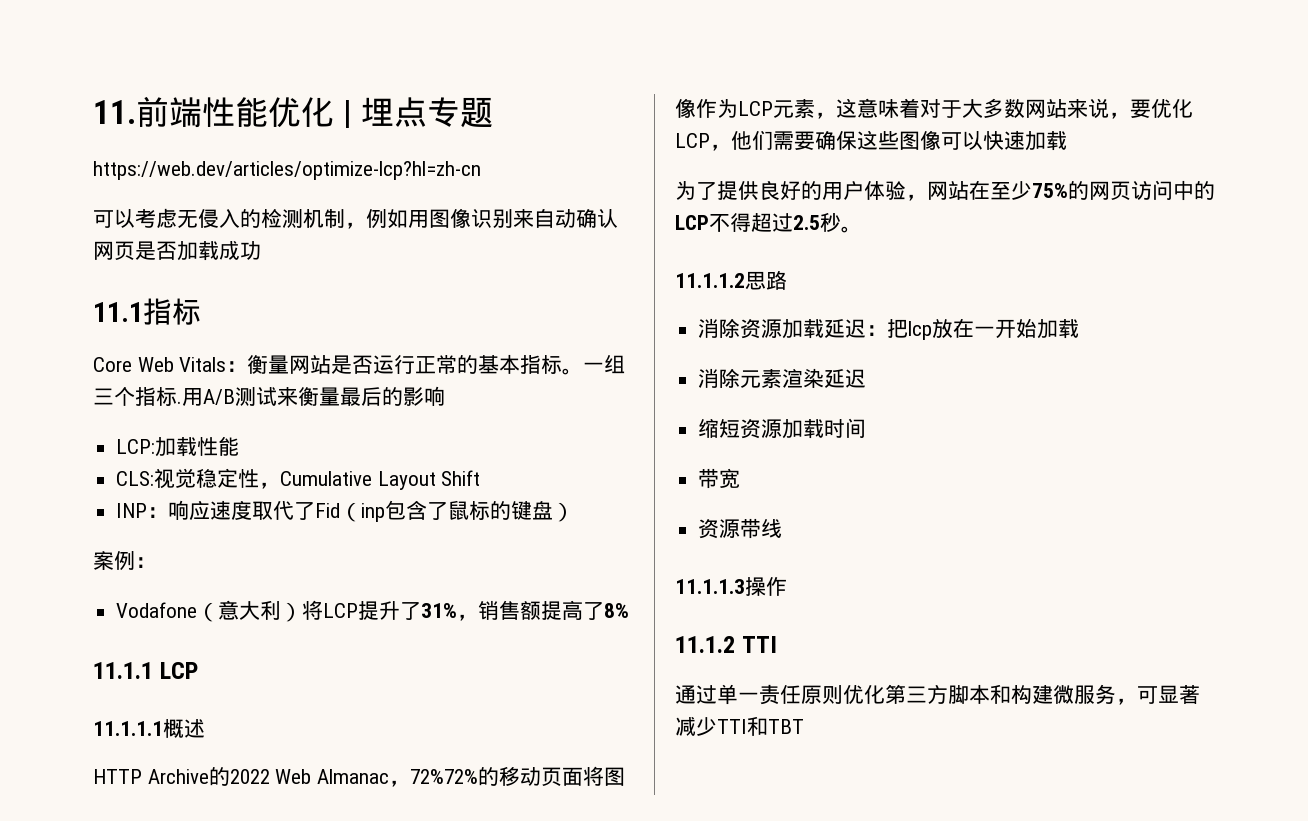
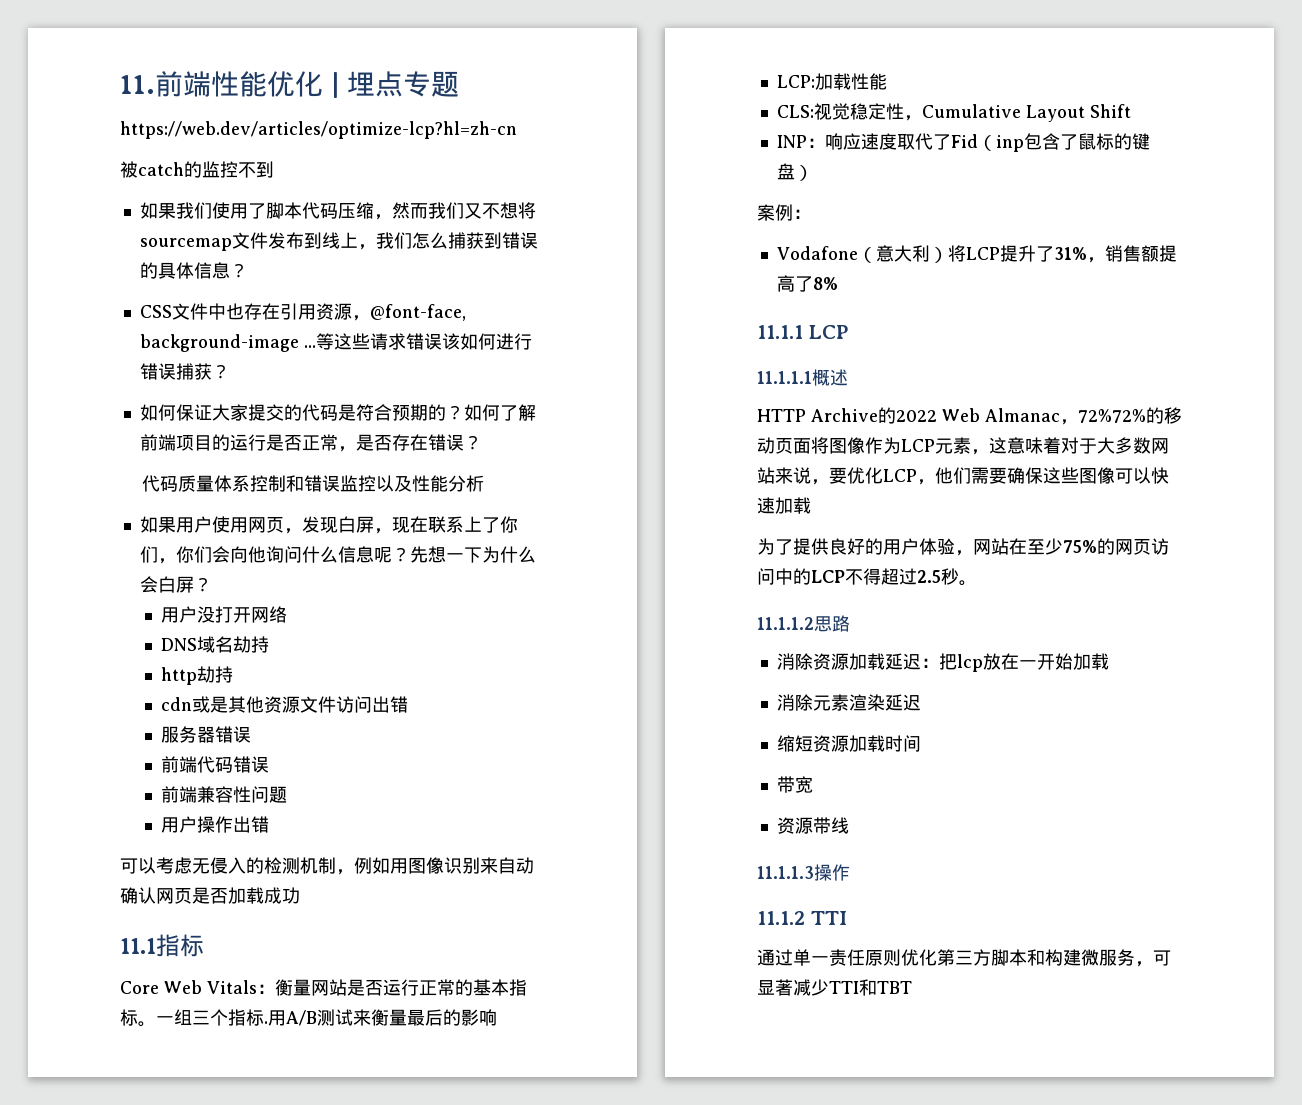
(481, 170) none -> [120,161,274,178] [139,202,536,220] [139,232,538,251] [139,262,248,279] [139,303,466,321] [139,333,532,352] [139,363,230,380] [139,404,536,421] [139,434,482,452] [141,475,484,492] [139,516,518,534] [139,546,536,564] [139,576,212,593] [161,606,288,623] [161,636,270,653] [161,666,234,685] [161,696,409,713] [161,726,252,743] [161,756,270,773] [161,786,288,803] [161,816,270,833] // 被catch的监控不到 // 如果我们使用了脚本代码压缩，然而我们又不想将sourcemap文件发布到线上，我们怎么捕获到错误的具体信息？ // CSS文件中也存在引用资源，@font-face, background-image ...等这些请求错误该如何进行错误捕获？ // 如何保证大家提交的代码是符合预期的？如何了解前端项目的运行是否正常，是否存在错误？ // 代码质量体系控制和错误监控以及性能分析 // 如果用户使用网页，发现白屏，现在联系上了你们，你们会向他询问什么信息呢？先想一下为什么会白屏？ // 用户没打开网络 // DNS域名劫持 // http劫持 // cdn或是其他资源文件访问出错 // 服务器错误 // 前端代码错误 // 前端兼容性问题 // 用户操作出错

